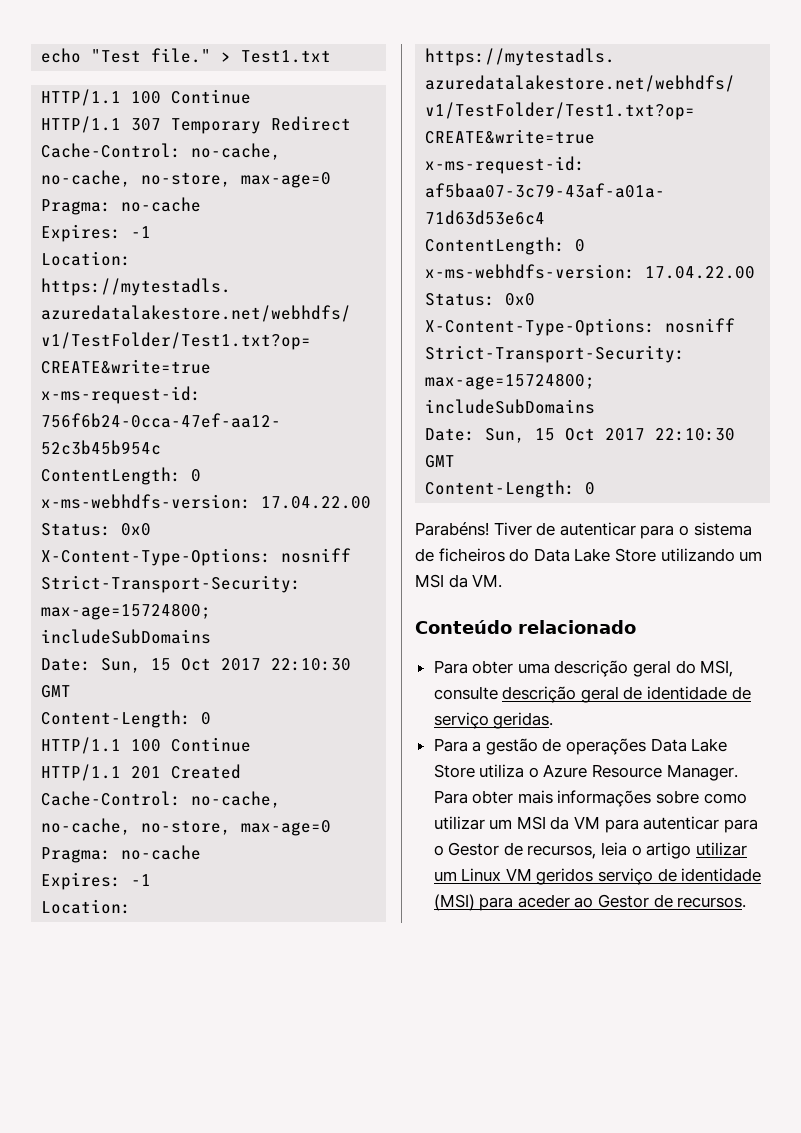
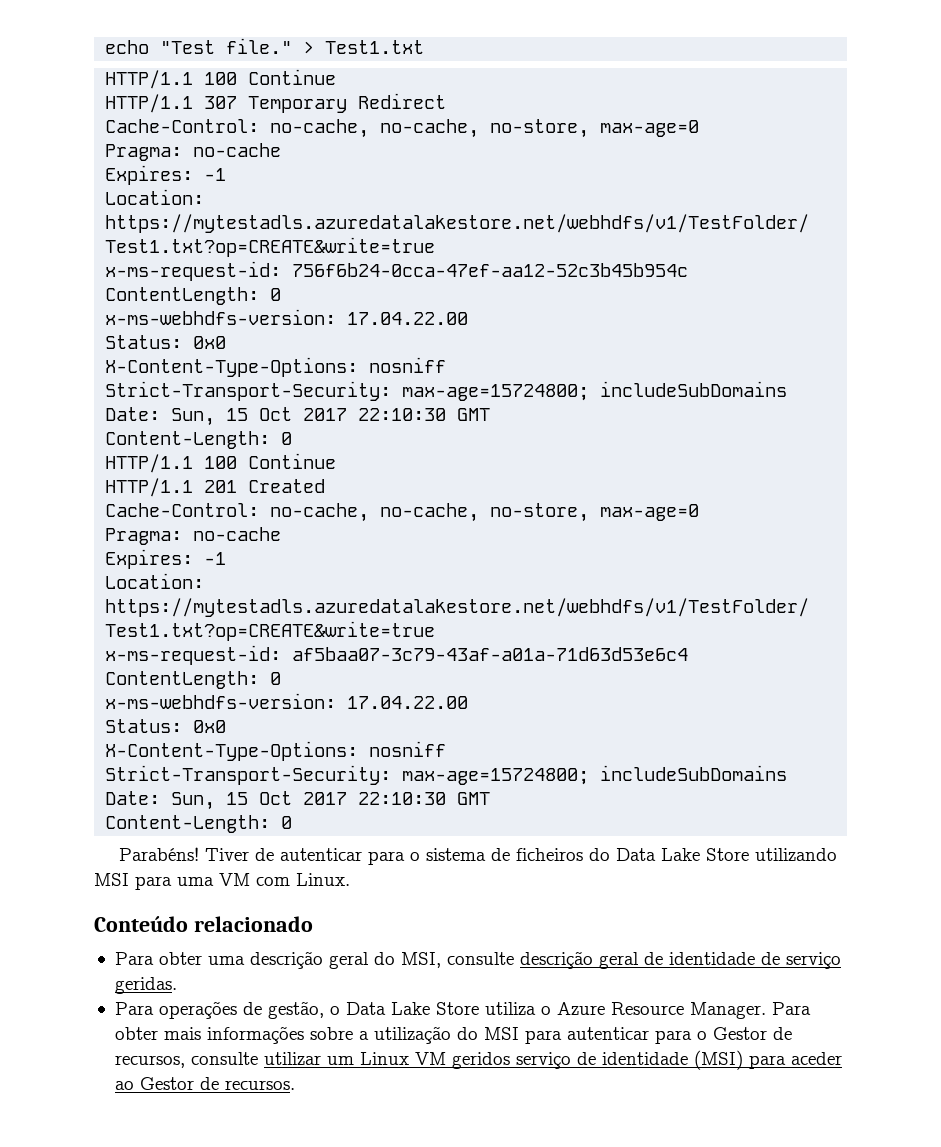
[739,551,763,562] [415,574,503,588] um MSI da VM. -> [94,873,350,890] MSI para uma VM com Linux.
[472,738,647,755] a gestão de operações -> [158,1001,340,1019] operações de gestão, o
[703,793,747,804] [433,816,601,830] como utilizar um MSI da VM -> [358,1026,519,1044] a utilização do MSI
[601,842,692,859] leia o artigo -> [190,1052,258,1065] consulte

